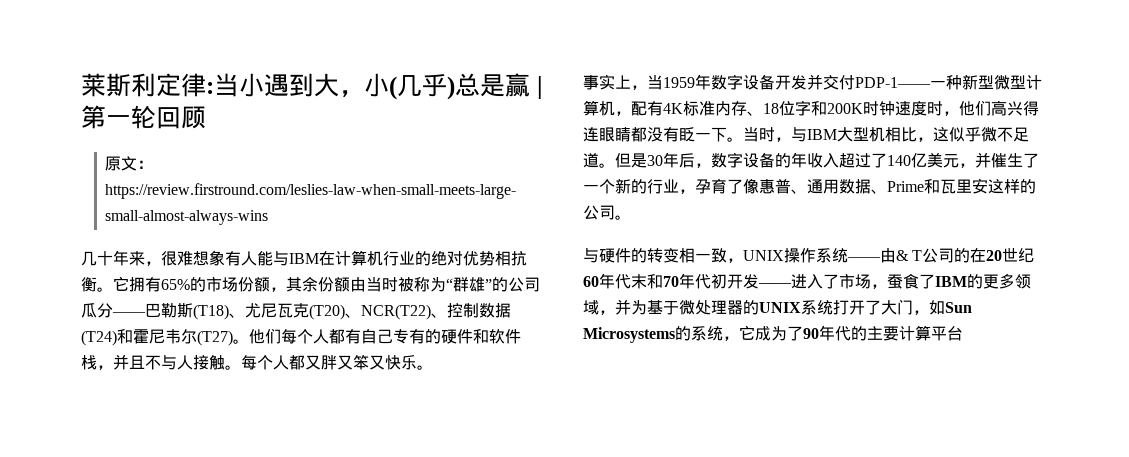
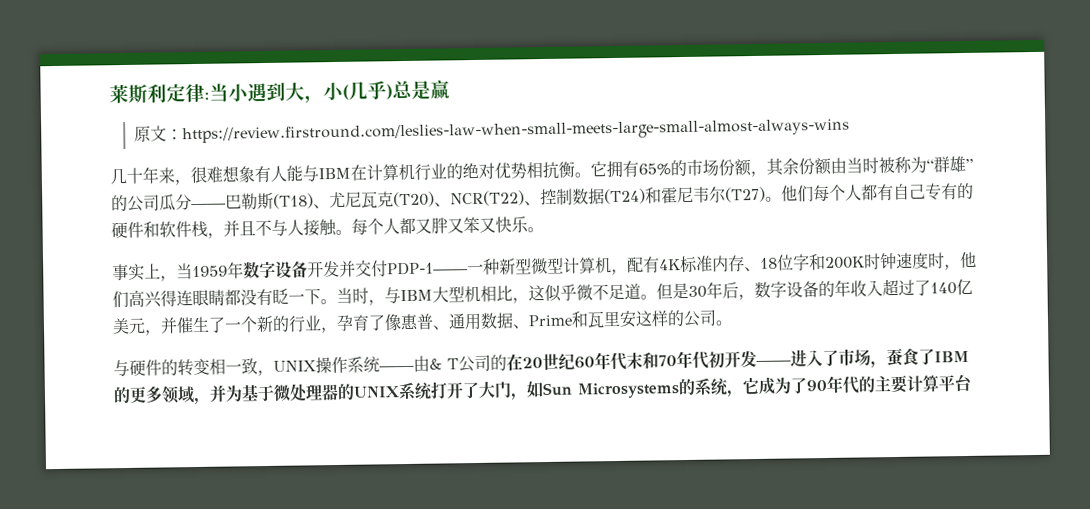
[536,76,543,99] [81,105,206,129] | 第一轮回顾 -> (450, 89) none

